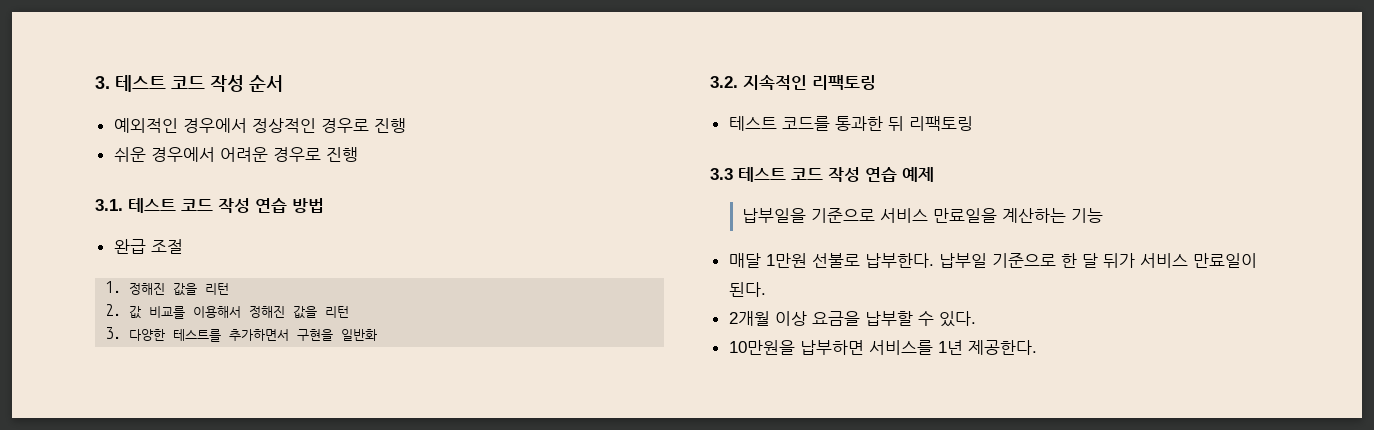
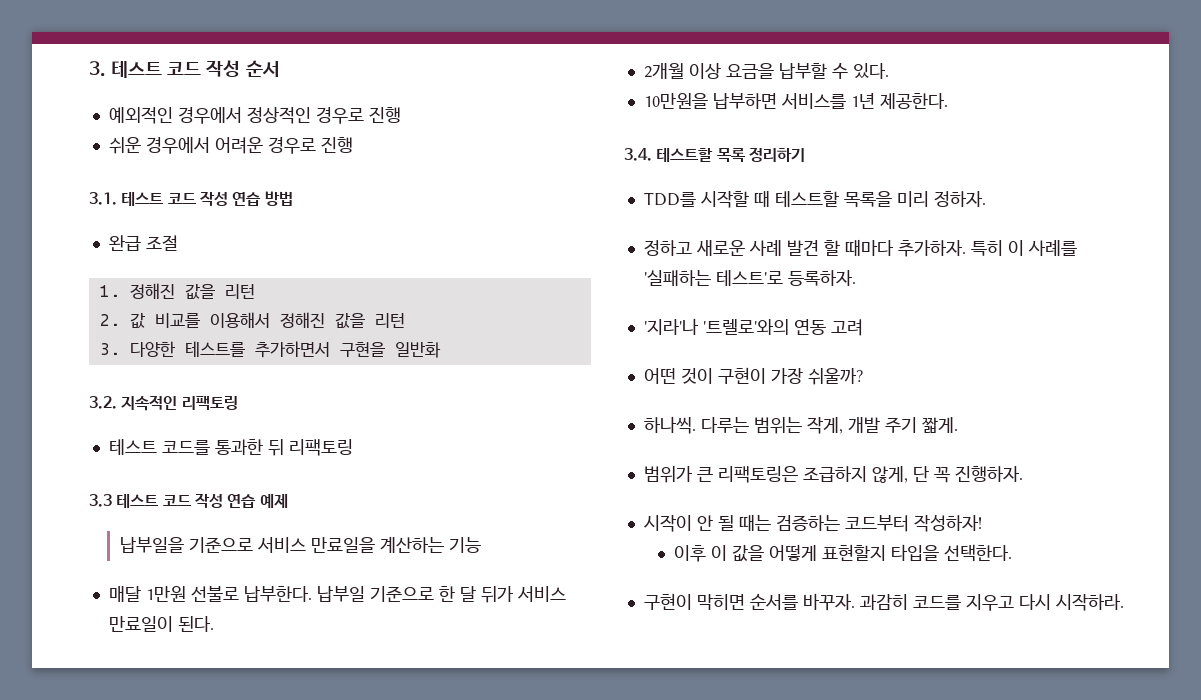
(1037, 347) none -> [624,147,805,162] [643,190,986,208] [643,239,1077,257] [643,270,856,286] [643,318,863,336] [643,367,863,385] [643,416,958,434] [643,466,1023,483] [643,514,982,532] [674,544,1013,562] [643,593,1124,611] // 3.4. 테스트할 목록 정리하기 // TDD를 시작할 때 테스트할 목록을 미리 정하자. // 정하고 새로운 사례 발견 할 때마다 추가하자. 특히 이 사례를 '실패하는 테스트'로 등록하자. // '지라'나 '트렐로'와의 연동 고려 // 어떤 것이 구현이 가장 쉬울까? // 하나씩. 다루는 범위는 작게, 개발 주기 짧게. // 범위가 큰 리팩토링은 조급하지 않게, 단 꼭 진행하자. // 시작이 안 될 때는 검증하는 코드부터 작성하자! // 이후 이 값을 어떻게 표현할지 타입을 선택한다. // 구현이 막히면 순서를 바꾸자. 과감히 코드를 지우고 다시 시작하라.

